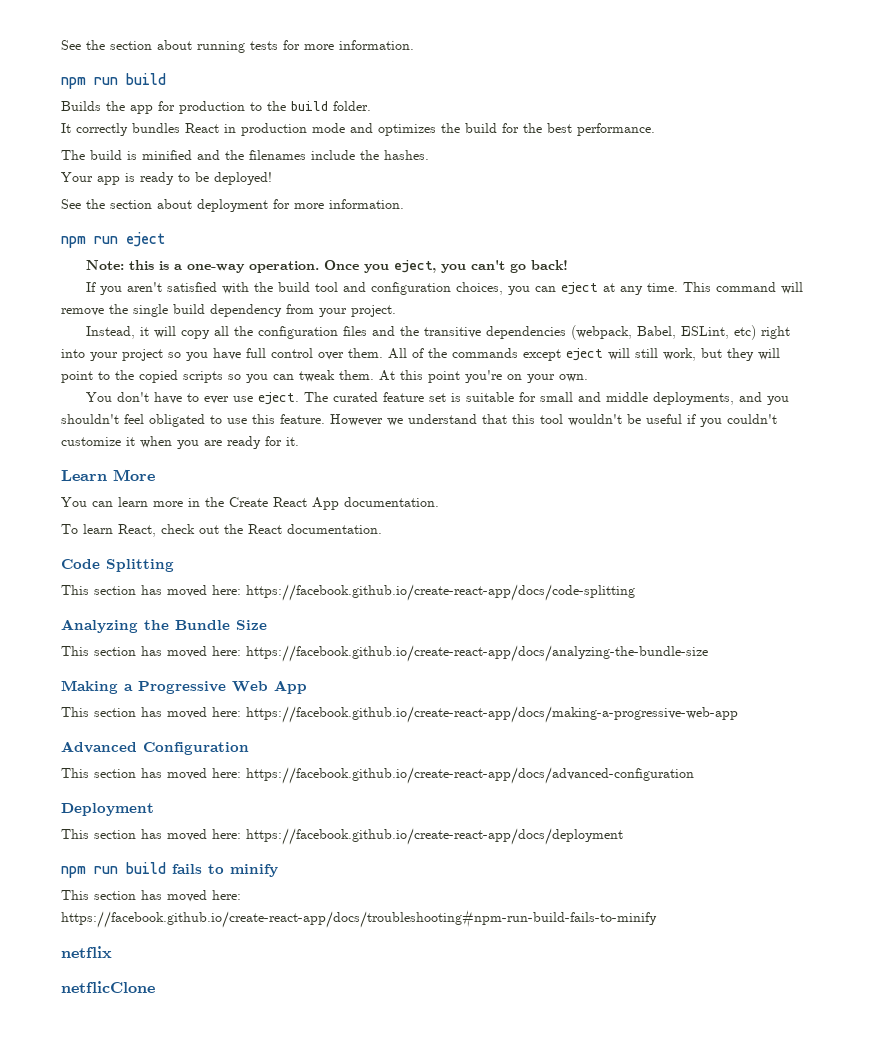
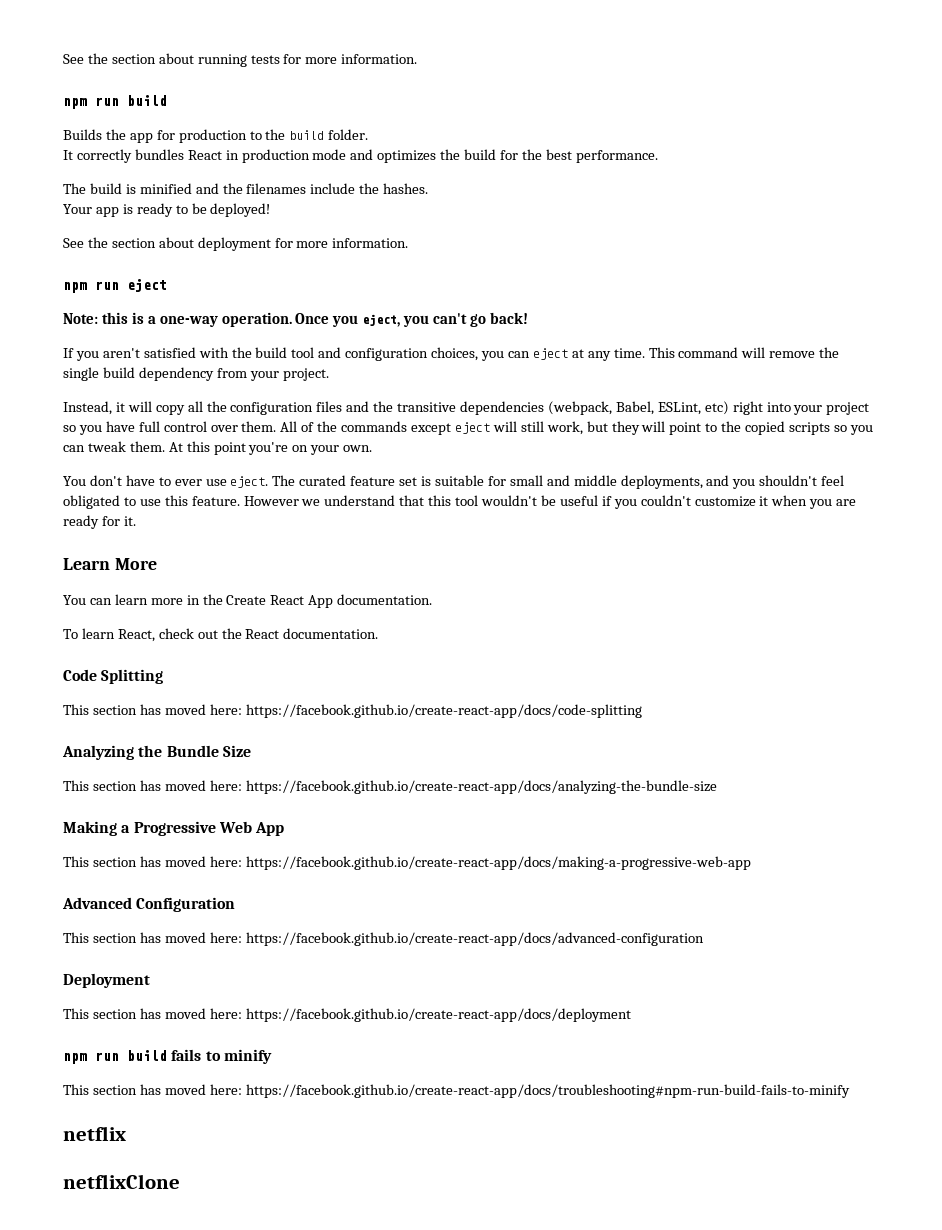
[61,981,155,993] netflicClone -> [63,1174,180,1189] netflixClone

